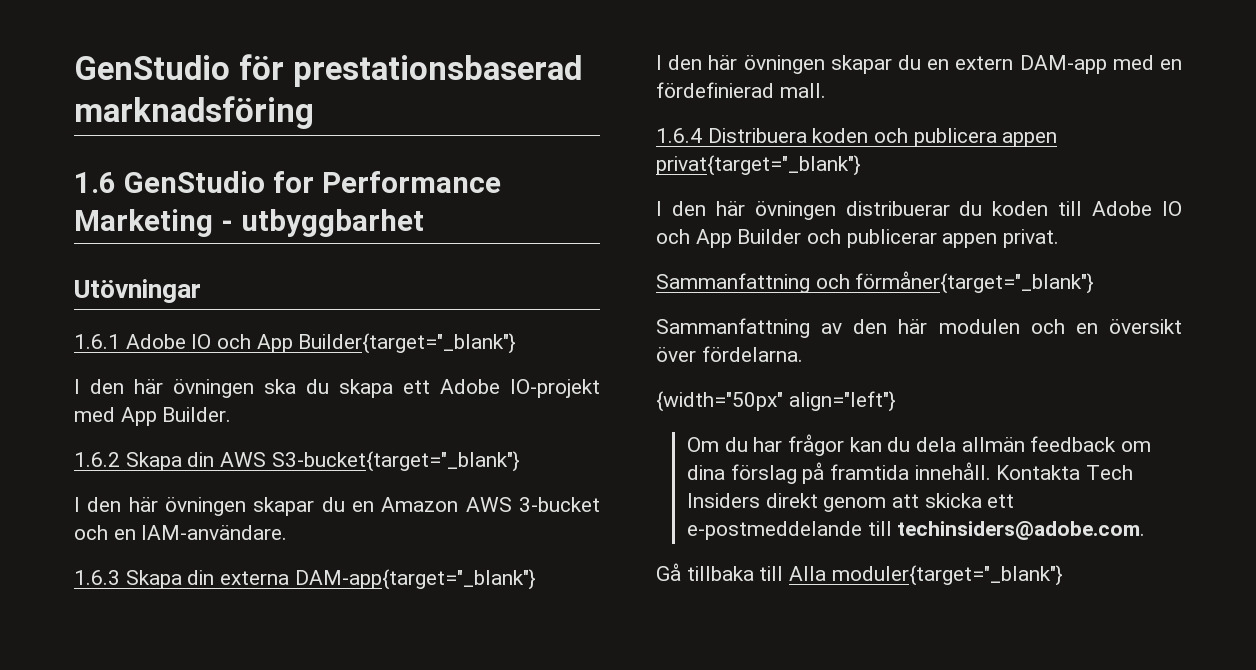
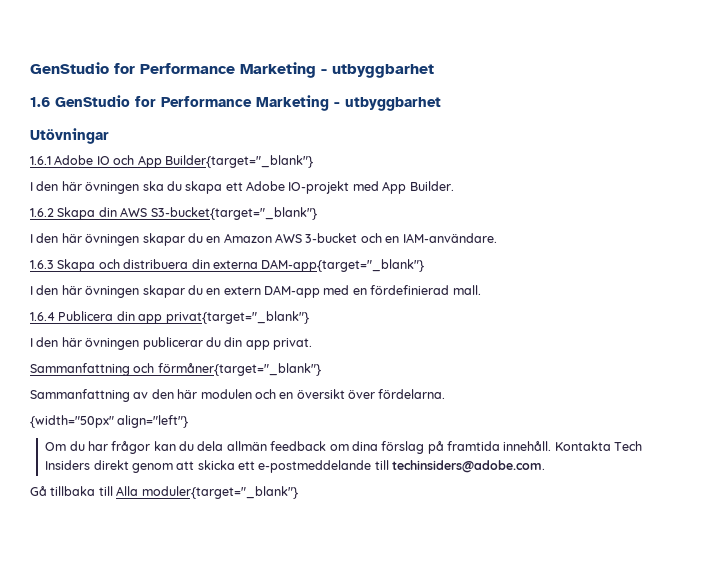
[74,54,582,87] [74,96,314,129] GenStudio för prestationsbaserad marknadsföring -> [30,62,434,78] GenStudio for Performance Marketing - utbyggbarhet
(182, 579) none -> [98,259,189,269] och distribuera
[707,128,1058,147] Distribuera koden och publicera appen -> [58,311,163,324] Publicera din app
[845,201,1182,216] [656,229,998,248] distribuerar du koden till Adobe IO och App Builder och publicerar appen -> [142,337,270,350] publicerar du din app

